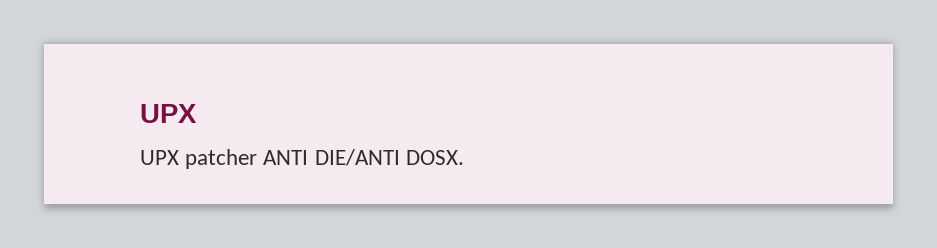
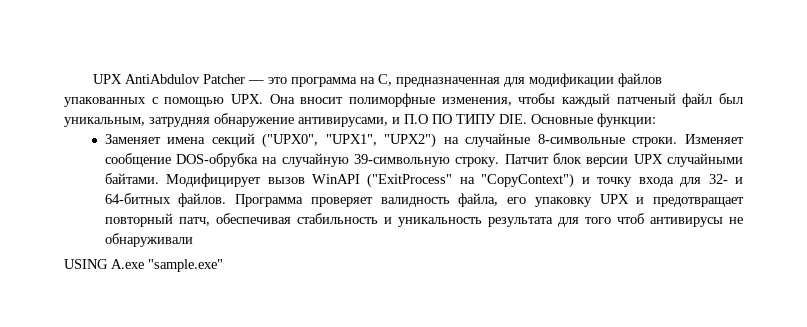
[140,104,197,123] [140,149,464,169] UPX // UPX patcher ANTI DIE/ANTI DOSX. -> [93,73,663,87] [64,93,743,107] [64,113,656,127] [104,133,744,148] [104,153,743,167] [104,173,743,188] [104,193,744,207] [104,213,744,227] [104,233,193,247] [64,259,223,272] UPX AntiAbdulov Patcher — это программа на C, предназначенная для модификации файлов упакованных с помощью UPX. Она вносит полиморфные изменения, чтобы каждый патченый файл был уникальным, затрудняя обнаружение антивирусами, и П.О ПО ТИПУ DIE. Основные функции: // Заменяет имена секций ("UPX0", "UPX1", "UPX2") на случайные 8-символьные строки. Изменяет сообщение DOS-обрубка на случайную 39-символьную строку. Патчит блок версии UPX случайными байтами. Модифицирует вызов WinAPI ("ExitProcess" на "CopyContext") и точку входа для 32- и 64-битных файлов. Программа проверяет валидность файла, его упаковку UPX и предотвращает повторный патч, обеспечивая стабильность и уникальность результата для того чтоб антивирусы не обнаруживали // USING A.exe "sample.exe"

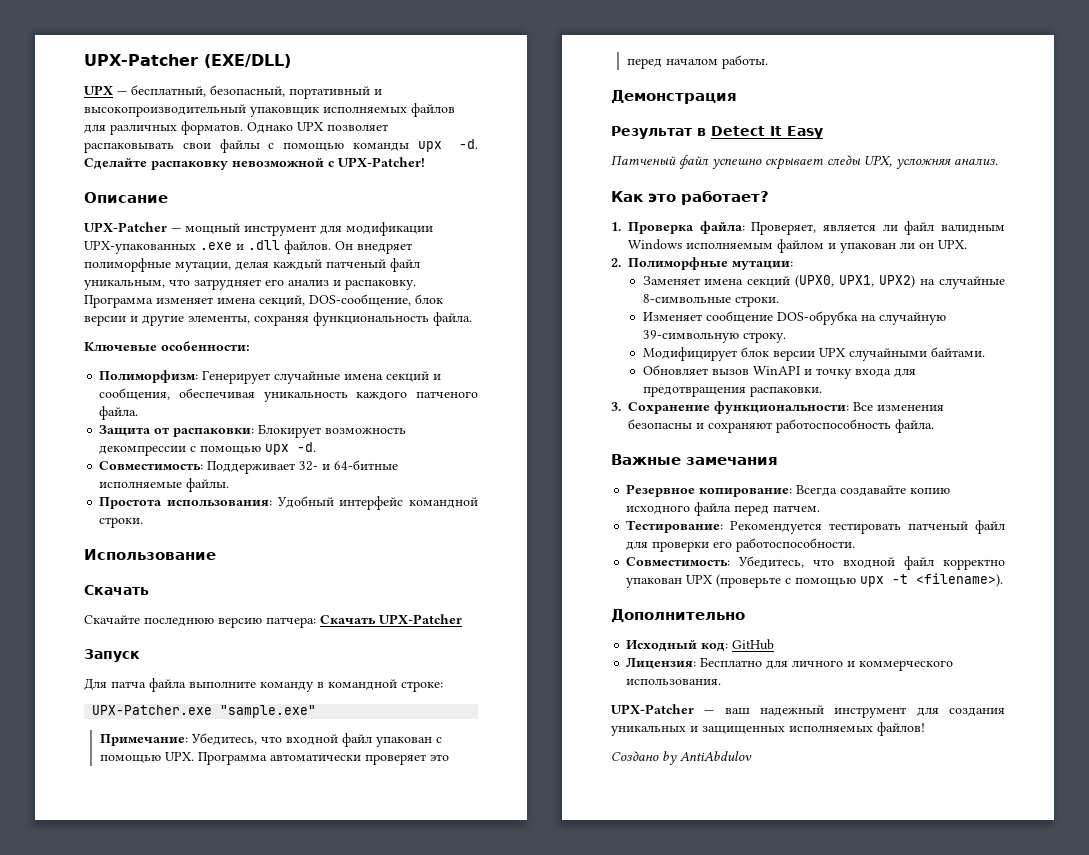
[93,73,663,87] [64,93,743,107] [64,113,656,127] UPX AntiAbdulov Patcher — это программа на C, предназначенная для модификации файлов упакованных с помощью UPX. Она вносит полиморфные изменения, чтобы каждый патченый файл был уникальным, затрудняя обнаружение антивирусами, и П.О ПО ТИПУ DIE. Основные функции: -> [84,54,291,68] [84,85,382,99] [84,103,455,117] [84,121,388,135] [84,139,478,153] [84,157,425,170] [84,192,168,203] [84,222,433,236] [84,240,412,254] [84,258,420,272] [84,279,416,290] [84,294,443,308] [84,312,472,326] [84,341,250,352] [99,370,442,384] [99,388,478,402] [99,406,139,420] [99,424,407,438] [99,442,317,456] [99,460,399,474] [99,478,230,492] [99,496,478,510] [99,517,144,528] [84,549,216,560] [84,585,149,595] [84,614,462,628] [84,649,140,662] [84,678,443,692] [92,705,317,718] [100,733,443,747] [100,752,450,765] [627,55,769,69] [611,90,737,104] [611,126,823,139] [611,155,998,170] [611,190,769,205] [611,221,1005,235] [628,239,967,253] [611,257,793,270] UPX-Patcher (EXE/DLL) // UPX — бесплатный, безопасный, портативный и высокопроизводительный упаковщик исполняемых файлов для различных форматов. Однако UPX позволяет распаковывать свои файлы с помощью команды upx -d. Сделайте распаковку невозможной с UPX-Patcher! // Описание // UPX-Patcher — мощный инструмент для модификации UPX-упакованных .exe и .dll файлов. Он внедряет полиморфные мутации, делая каждый патченый файл уникальным, что затрудняет его анализ и распаковку. Программа изменяет имена секций, DOS-сообщение, блок версии и другие элементы, сохраняя функциональность файла. // Ключевые особенности: // Полиморфизм: Генерирует случайные имена секций и сообщения, обеспечивая уникальность каждого патченого файла. // Защита от распаковки: Блокирует возможность декомпрессии с помощью upx -d. // Совместимость: Поддерживает 32- и 64-битные исполняемые файлы. // Простота использования: Удобный интерфейс командной строки. // Использование // Скачать // Скачайте последнюю версию патчера: Скачать UPX-Patcher // Запуск // Для патча файла выполните команду в командной строке: // UPX-Patcher.exe "sample.exe" // Примечание: Убедитесь, что входной файл упакован с помощью UPX. Программа автоматически проверяет это перед началом работы. // Демонстрация // Результат в Detect It Easy // Патченый файл успешно скрывает следы UPX, усложняя анализ. // Как это работает? // 1. Проверка файла: Проверяет, является ли файл валидным Windows исполняемым файлом и упакован ли он UPX. // 2. Полиморфные мутации:
[262,133,437,148] ("UPX0", "UPX1", "UPX2") -> [795,275,916,288] (UPX0, UPX1, UPX2)
(678, 142) none -> (779, 301) //
[504,154,549,164] Патчит -> [642,347,737,361] // Модифицирует
[166,173,262,187] Модифицирует -> [642,365,708,375] // Обновляет
[367,173,575,188] ("ExitProcess" на "CopyContext") -> (800, 370) none
[708,174,743,184] [104,193,744,207] [104,213,744,227] [104,233,193,247] [64,259,223,272] 32- и 64-битных файлов. Программа проверяет валидность файла, его упаковку UPX и предотвращает повторный патч, обеспечивая стабильность и уникальность результата для того чтоб антивирусы не обнаруживали // USING A.exe "sample.exe" -> [642,386,822,397] [611,401,944,414] [628,419,934,433] [611,454,778,465] [626,484,951,497] [626,502,821,516] [626,520,1005,534] [626,538,856,552] [626,556,1006,570] [626,573,1004,588] [611,609,745,622] [626,639,775,652] [626,657,954,671] [626,679,722,685] [611,704,1005,718] [611,722,925,736] [611,751,752,765] предотвращения распаковки. // 3. Сохранение функциональности: Все изменения безопасны и сохраняют работоспособность файла. // Важные замечания // Резервное копирование: Всегда создавайте копию исходного файла перед патчем. // Тестирование: Рекомендуется тестировать патченый файл для проверки его работоспособности. // Совместимость: Убедитесь, что входной файл корректно упакован UPX (проверьте с помощью upx -t <filename>). // Дополнительно // Исходный код: GitHub // Лицензия: Бесплатно для личного и коммерческого использования. // UPX-Patcher — ваш надежный инструмент для создания уникальных и защищенных исполняемых файлов! // Создано by AntiAbdulov

